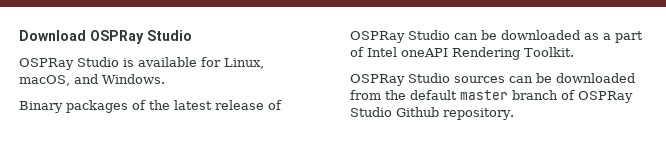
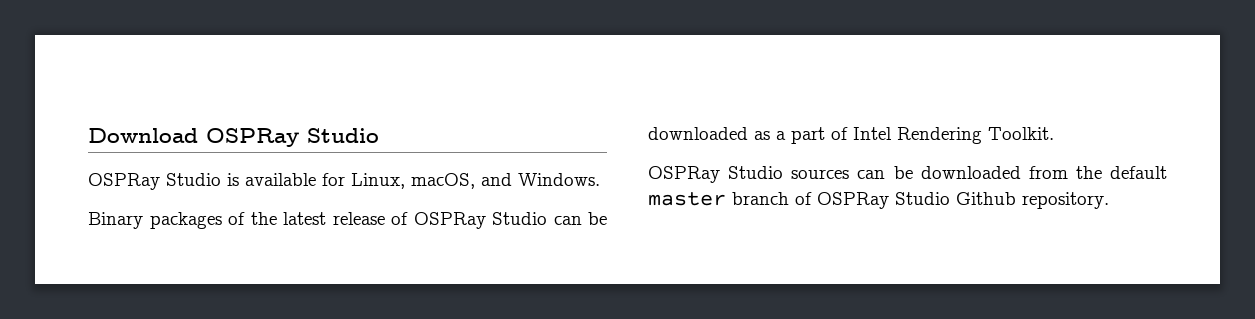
[401,48,448,57] oneAPI -> (892, 133) none

